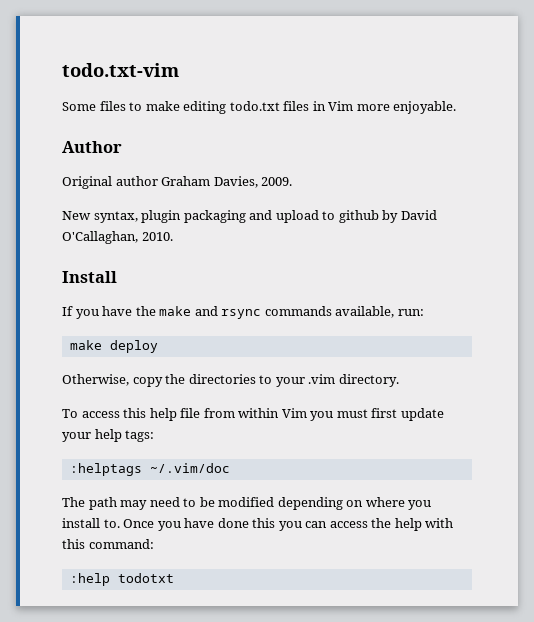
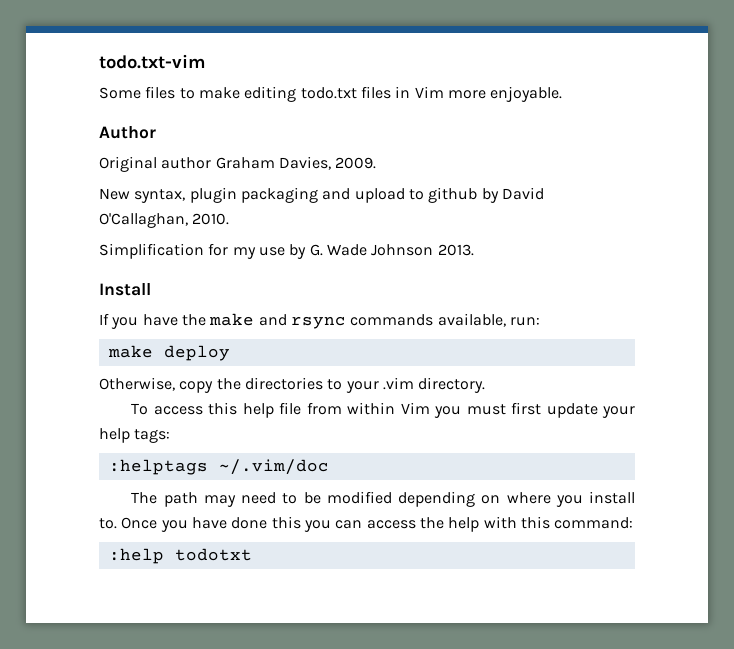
(173, 236) none -> [99,243,474,259] // Simplification for my use by G. Wade Johnson 2013.

